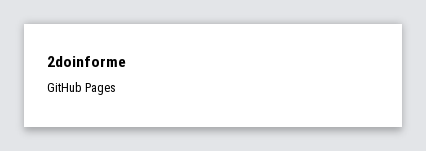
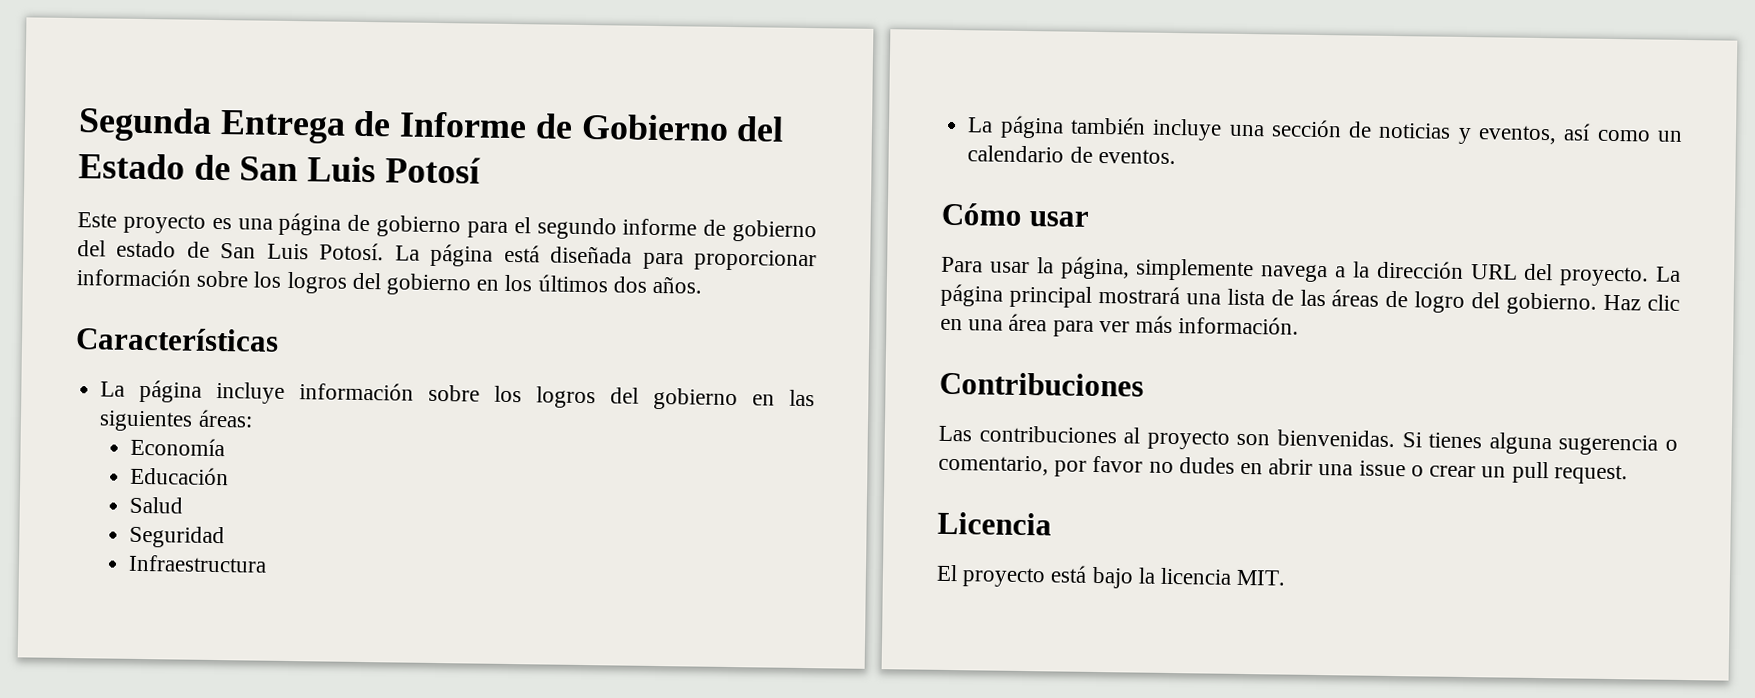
[47,56,126,67] [47,82,117,95] 2doinforme // GitHub Pages -> [78,107,785,144] [78,153,481,184] [77,212,817,243] [77,240,817,272] [76,268,703,296] [75,327,279,352] [100,379,816,411] [99,409,253,432] [130,437,226,457] [130,466,230,486] [129,496,184,514] [129,525,226,549] [128,554,268,573] [967,115,1683,145] [967,145,1176,165] [941,202,1090,227] [941,256,1681,287] [940,283,1680,315] [940,313,1300,337] [939,371,1144,397] [938,425,1678,456] [938,454,1628,485] [937,511,1052,536] [936,564,1287,589] Segunda Entrega de Informe de Gobierno del Estado de San Luis Potosí // Este proyecto es una página de gobierno para el segundo informe de gobierno del estado de San Luis Potosí. La página está diseñada para proporcionar información sobre los logros del gobierno en los últimos dos años. // Características // La página incluye información sobre los logros del gobierno en las siguientes áreas: // Economía // Educación // Salud // Seguridad // Infraestructura // La página también incluye una sección de noticias y eventos, así como un calendario de eventos. // Cómo usar // Para usar la página, simplemente navega a la dirección URL del proyecto. La página principal mostrará una lista de las áreas de logro del gobierno. Haz clic en una área para ver más información. // Contribuciones // Las contribuciones al proyecto son bienvenidas. Si tienes alguna sugerencia o comentario, por favor no dudes en abrir una issue o crear un pull request. // Licencia // El proyecto está bajo la licencia MIT.

